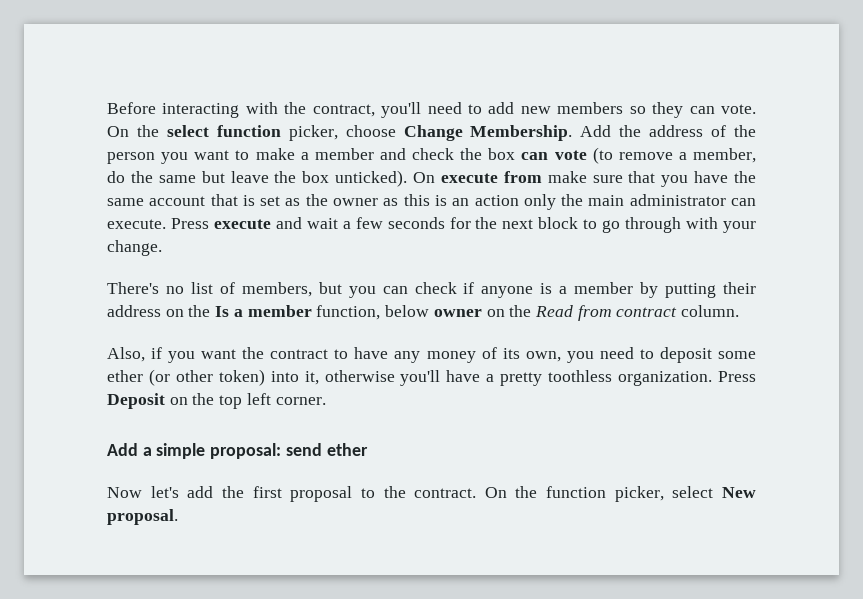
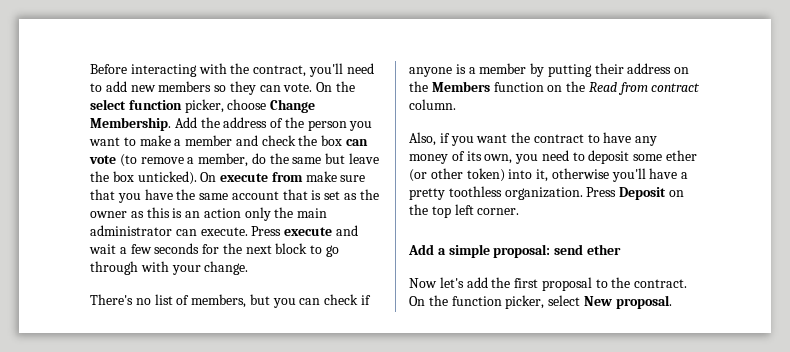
[215,305,482,320] Is a member function, below owner -> [431,81,544,92] Members function

